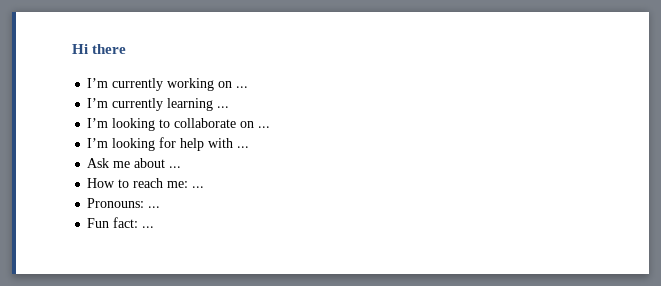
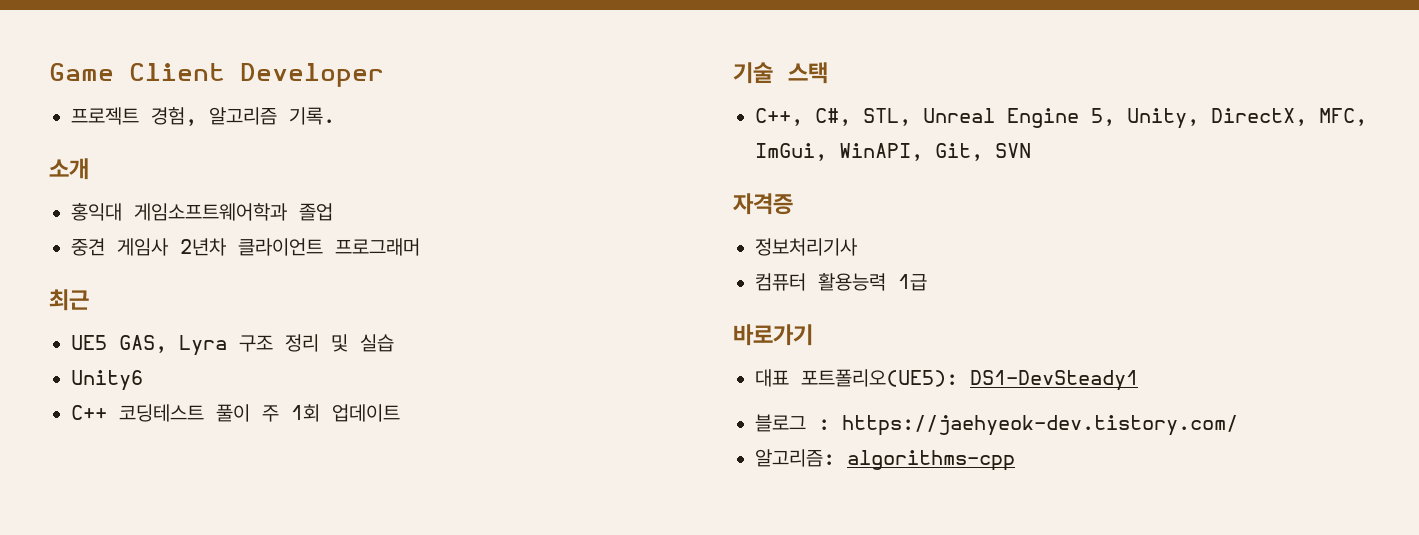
[72,44,127,54] [87,78,249,91] [87,98,230,111] [87,118,271,131] [87,137,250,151] [87,158,182,168] [87,178,205,188] [87,198,161,208] [87,217,155,228] Hi there // I’m currently working on ... // I’m currently learning ... // I’m looking to collaborate on ... // I’m looking for help with ... // Ask me about ... // How to reach me: ... // Pronouns: ... // Fun fact: ... -> [49,63,384,87] [71,107,335,126] [49,158,89,180] [71,202,333,221] [71,238,420,256] [49,289,89,311] [71,334,394,356] [71,370,143,391] [71,404,400,422] [733,62,828,84] [755,108,1367,129] [755,143,1031,161] [733,193,793,215] [755,238,858,256] [755,273,927,291] [733,324,813,346] [755,369,1138,391] [755,414,1238,436] [755,449,1015,471] Game Client Developer // 프로젝트 경험, 알고리즘 기록. // 소개 // 홍익대 게임소프트웨어학과 졸업 // 중견 게임사 2년차 클라이언트 프로그래머 // 최근 // UE5 GAS, Lyra 구조 정리 및 실습 // Unity6 // C++ 코딩테스트 풀이 주 1회 업데이트 // 기술 스택 // C++, C#, STL, Unreal Engine 5, Unity, DirectX, MFC, ImGui, WinAPI, Git, SVN // 자격증 // 정보처리기사 // 컴퓨터 활용능력 1급 // 바로가기 // 대표 포트폴리오(UE5): DS1-DevSteady1 // 블로그 : https://jaehyeok-dev.tistory.com/ // 알고리즘: algorithms-cpp

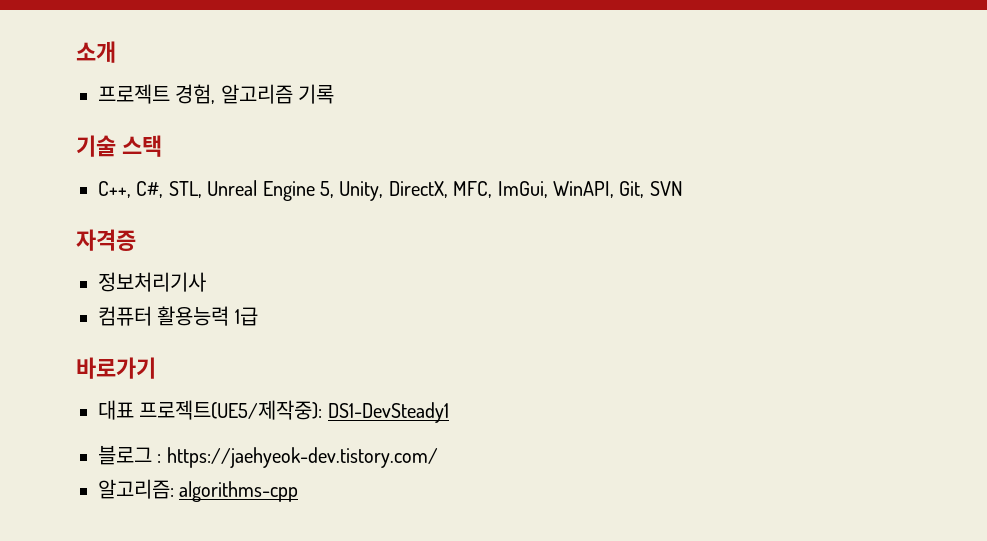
[49,63,384,87] Game Client Developer -> [76,41,116,63] 소개
[289,107,335,125] [49,158,89,180] [71,202,333,221] [71,238,420,256] [49,289,89,311] [71,334,394,356] [71,370,143,391] [71,404,400,422] 기록. // 소개 // 홍익대 게임소프트웨어학과 졸업 // 중견 게임사 2년차 클라이언트 프로그래머 // 최근 // UE5 GAS, Lyra 구조 정리 및 실습 // Unity6 // C++ 코딩테스트 풀이 주 1회 업데이트 -> [298,84,335,104] 기록
[801,369,958,387] 포트폴리오(UE5): -> [139,400,323,420] 프로젝트(UE5/제작중):

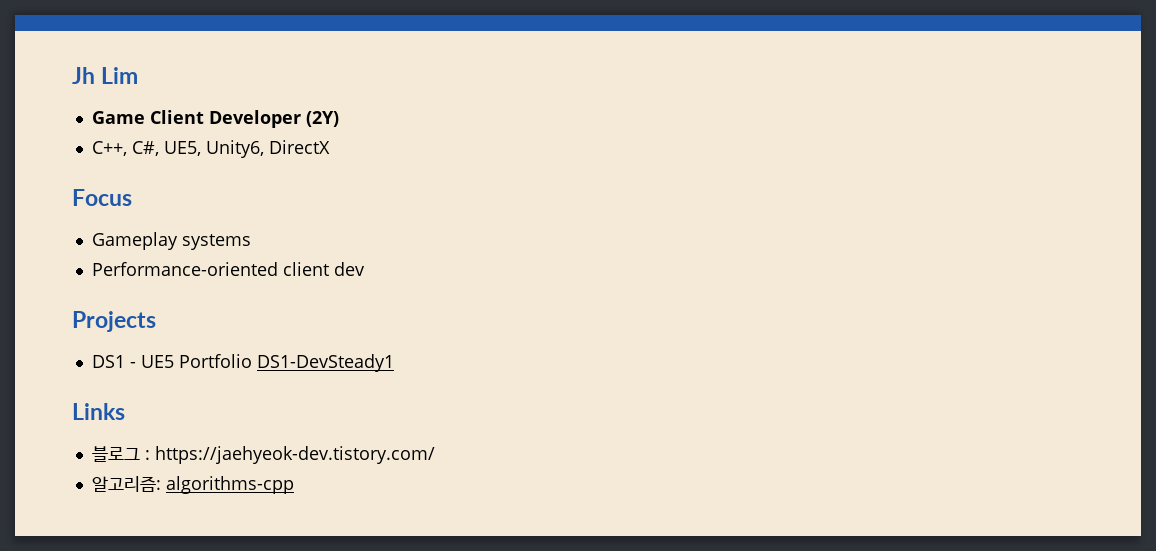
[76,41,116,63] [98,84,335,104] [76,135,162,157] [98,180,683,201] [76,229,136,251] [98,272,206,292] [98,306,258,326] [76,357,156,379] [98,400,323,420] 소개 // 프로젝트 경험, 알고리즘 기록 // 기술 스택 // C++, C#, STL, Unreal Engine 5, Unity, DirectX, MFC, ImGui, WinAPI, Git, SVN // 자격증 // 정보처리기사 // 컴퓨터 활용능력 1급 // 바로가기 // 대표 프로젝트(UE5/제작중): -> [72,67,139,84] [91,110,339,128] [91,140,330,158] [72,189,132,206] [91,232,251,250] [91,262,365,276] [72,311,156,332] [91,354,252,368] Jh Lim // Game Client Developer (2Y) // C++, C#, UE5, Unity6, DirectX // Focus // Gameplay systems // Performance-oriented client dev // Projects // DS1 - UE5 Portfolio
(449, 412) none -> [72,403,125,420] // Links

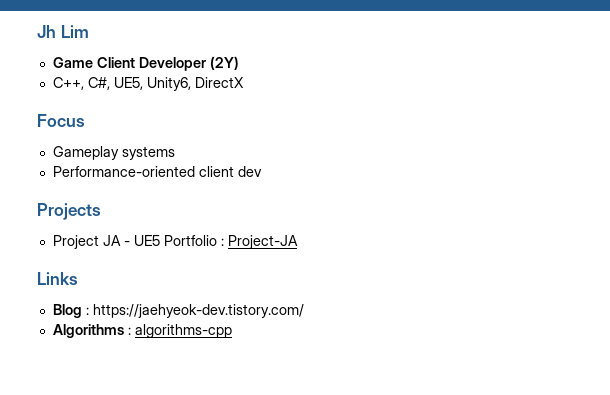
[91,355,125,368] DS1 -> [52,235,121,249] Project JA
[256,354,394,372] DS1-DevSteady1 -> [220,235,298,249] : Project-JA
[91,446,140,462] 블로그 -> [52,304,82,318] Blog
[91,476,161,492] 알고리즘: -> [52,324,131,338] Algorithms :

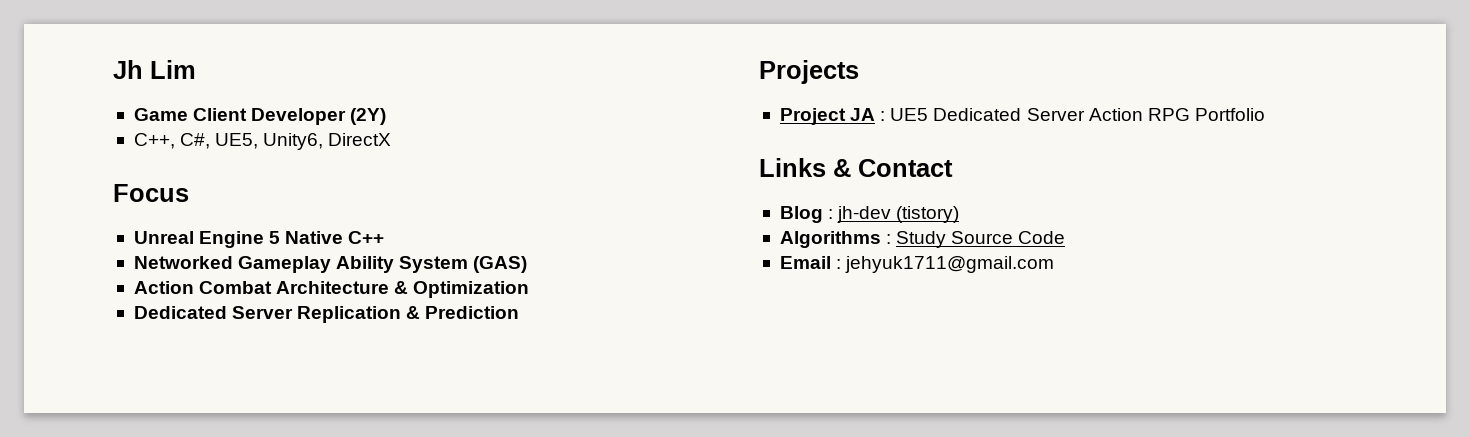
[52,146,175,160] [52,166,262,177] [37,203,101,220] [52,235,160,249] Gameplay systems // Performance-oriented client dev // Projects // Project JA - UE5 -> [133,231,385,248] [133,256,528,273] [133,281,530,298] [133,306,520,323] [759,60,859,84] [779,108,1190,125] Unreal Engine 5 Native C++ // Networked Gameplay Ability System (GAS) // Action Combat Architecture & Optimization // Dedicated Server Replication & Prediction // Projects // Project JA : UE5 Dedicated Server Action RPG
[220,235,298,249] : Project-JA -> (1265, 114) none
(78, 278) none -> [833,159,953,177] & Contact
[92,304,304,318] https://jaehyeok-dev.tistory.com/ -> [837,206,960,223] jh-dev (tistory)
[134,324,232,338] algorithms-cpp -> [896,231,1066,248] [779,256,1055,273] Study Source Code // Email : jehyuk1711@gmail.com

